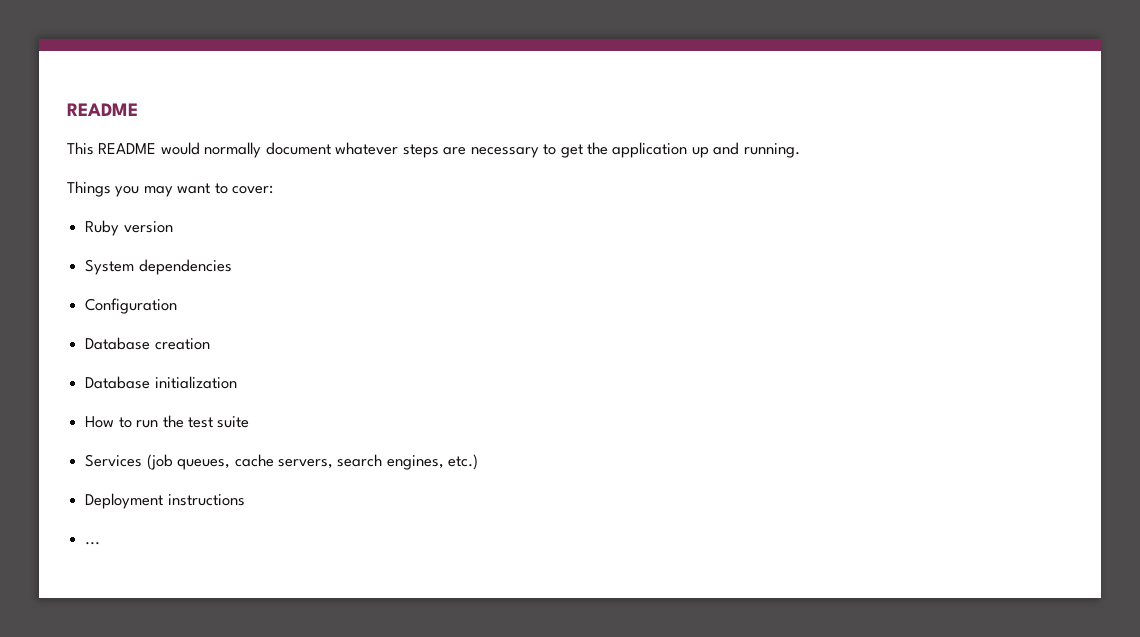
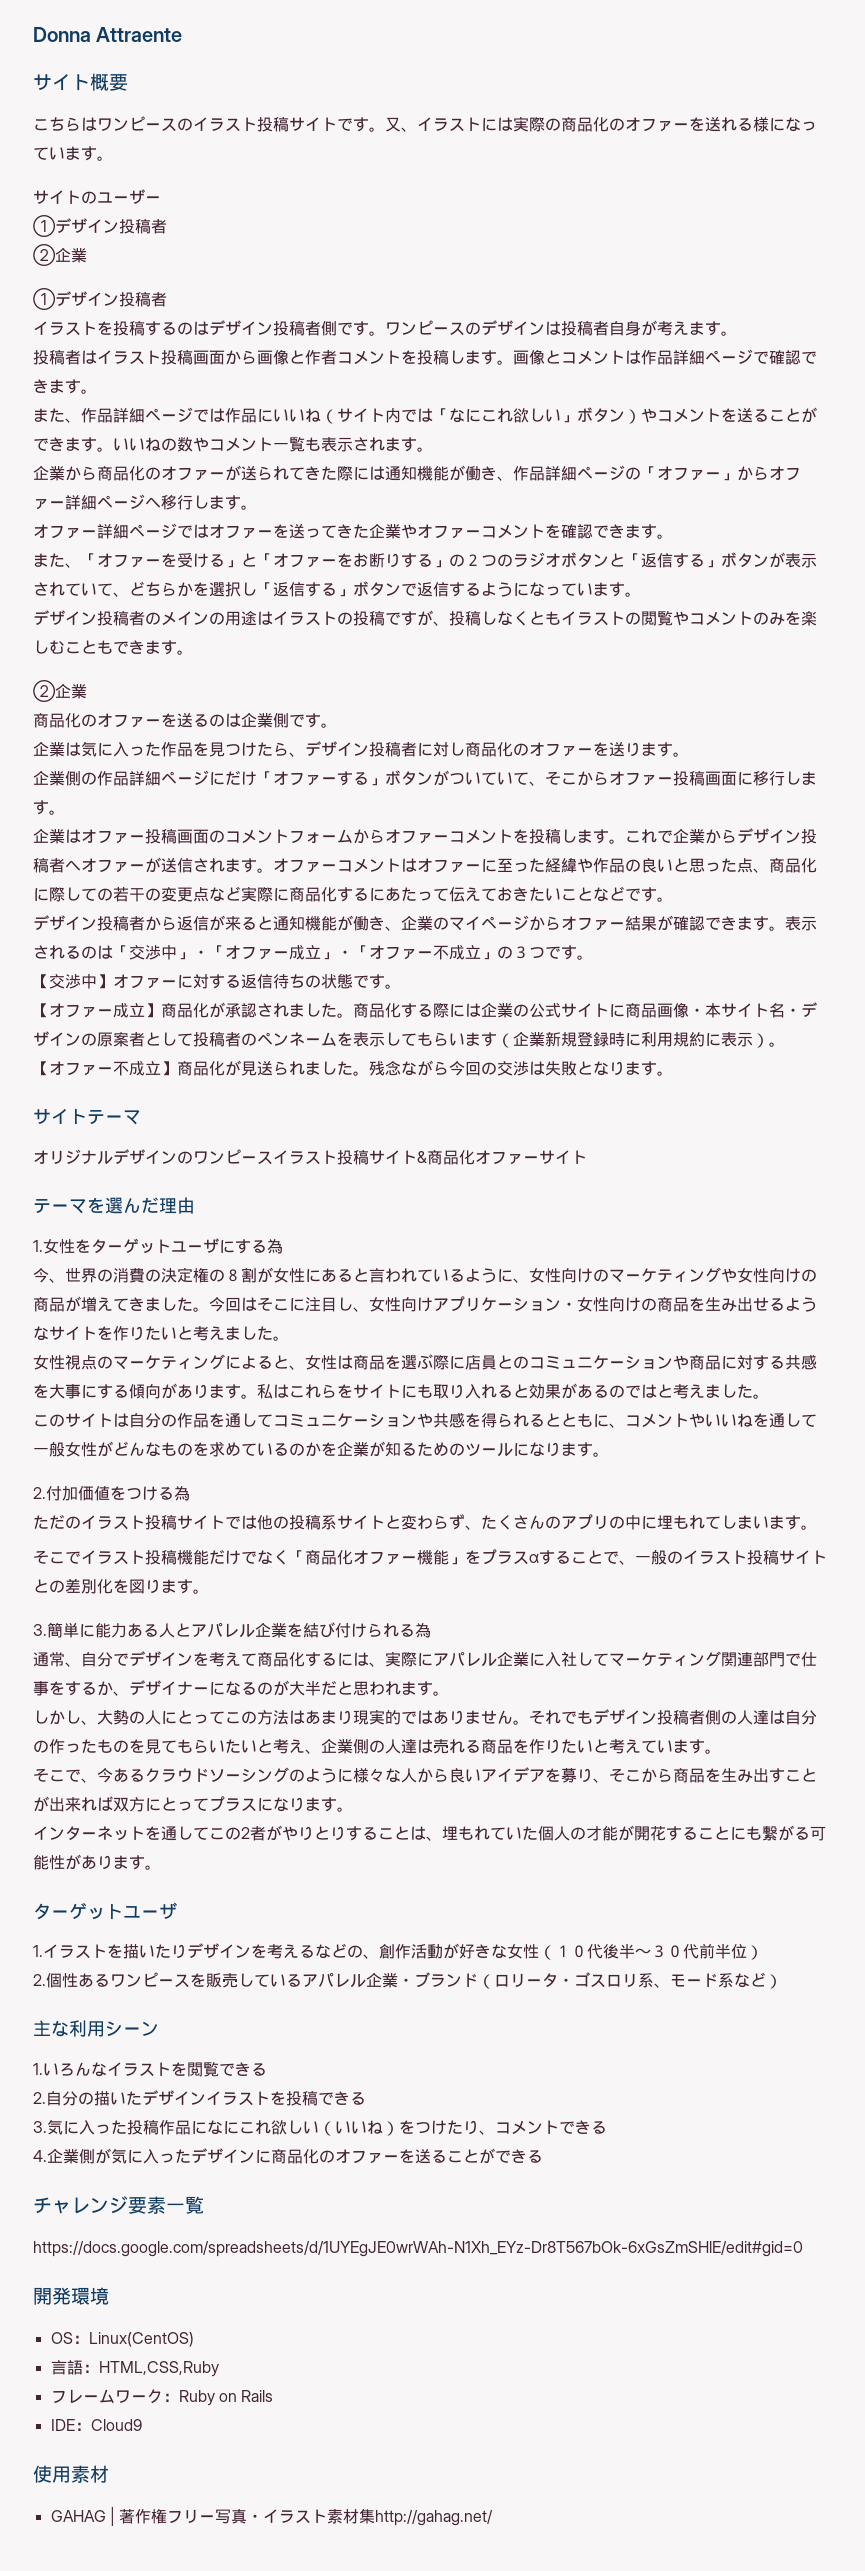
[67,103,138,116] [67,142,800,158] [67,181,274,197] [85,220,173,236] [85,259,232,275] [85,298,178,314] [85,337,210,350] [85,376,237,389] [85,415,250,428] [85,454,479,470] [85,493,245,509] [85,542,101,545] README // This README would normally document whatever steps are necessary to get the application up and running. // Things you may want to cover: // Ruby version // System dependencies // Configuration // Database creation // Database initialization // How to run the test suite // Services (job queues, cache servers, search engines, etc.) // Deployment instructions // ... -> [33,27,183,42] [33,73,128,91] [33,116,817,132] [33,146,113,161] [33,189,161,204] [33,215,167,237] [33,244,87,266] [33,288,167,310] [33,320,737,336] [33,349,817,365] [33,379,97,394] [33,407,817,424] [33,437,433,452] [33,465,801,481] [33,494,257,510] [33,523,673,539] [33,552,817,568] [33,581,641,597] [33,610,817,626] [33,640,193,655] [33,680,87,702] [33,712,337,728] [33,741,689,757] [33,770,817,786] [33,800,65,815] [33,828,817,844] [33,857,817,873] [33,886,673,902] [33,915,817,931] [33,945,593,960] [33,973,401,989] [33,1002,817,1018] [33,1031,785,1048] [33,1060,673,1076] [33,1108,141,1125] [33,1149,587,1165] [33,1197,195,1214] [33,1238,283,1254] [33,1267,817,1283] [33,1296,817,1312] [33,1326,289,1341] [33,1354,817,1370] [33,1383,769,1399] [33,1412,817,1428] [33,1441,609,1457] [33,1486,190,1501] [33,1514,817,1530] [33,1549,827,1565] [33,1578,209,1594] [33,1622,431,1638] [33,1651,817,1667] [33,1680,449,1696] [33,1709,817,1725] [33,1738,721,1754] [33,1767,817,1783] [33,1796,353,1812] [33,1825,826,1841] [33,1854,161,1870] [33,1902,177,1920] [33,1943,763,1960] [33,1972,782,1989] [33,2020,159,2037] [33,2062,267,2077] [33,2090,366,2106] [33,2120,607,2136] [33,2148,543,2164] [33,2196,204,2214] [33,2241,803,2257] [33,2287,109,2305] [50,2332,194,2347] [50,2360,219,2377] [50,2389,274,2406] [50,2419,142,2431] [33,2465,109,2483] [50,2506,494,2526] Donna Attraente // サイト概要 // こちらはワンピースのイラスト投稿サイトです。又、イラストには実際の商品化のオファーを送れる様になっています。 // サイトのユーザー // ①デザイン投稿者 // ②企業 // ①デザイン投稿者 // イラストを投稿するのはデザイン投稿者側です。ワンピースのデザインは投稿者自身が考えます。 // 投稿者はイラスト投稿画面から画像と作者コメントを投稿します。画像とコメントは作品詳細ページで確認できます。 // また、作品詳細ページでは作品にいいね（サイト内では「なにこれ欲しい」ボタン）やコメントを送ることができます。いいねの数やコメント一覧も表示されます。 // 企業から商品化のオファーが送られてきた際には通知機能が働き、作品詳細ページの「オファー」からオファー詳細ページへ移行します。 // オファー詳細ページではオファーを送ってきた企業やオファーコメントを確認できます。 // また、「オファーを受ける」と「オファーをお断りする」の２つのラジオボタンと「返信する」ボタンが表示されていて、どちらかを選択し「返信する」ボタンで返信するようになっています。 // デザイン投稿者のメインの用途はイラストの投稿ですが、投稿しなくともイラストの閲覧やコメントのみを楽しむこともできます。 // ②企業 // 商品化のオファーを送るのは企業側です。 // 企業は気に入った作品を見つけたら、デザイン投稿者に対し商品化のオファーを送ります。 // 企業側の作品詳細ページにだけ「オファーする」ボタンがついていて、そこからオファー投稿画面に移行します。 // 企業はオファー投稿画面のコメントフォームからオファーコメントを投稿します。これで企業からデザイン投稿者へオファーが送信されます。オファーコメントはオファーに至った経緯や作品の良いと思った点、商品化に際しての若干の変更点など実際に商品化するにあたって伝えておきたいことなどです。 // デザイン投稿者から返信が来ると通知機能が働き、企業のマイページからオファー結果が確認できます。表示されるのは「交渉中」・「オファー成立」・「オファー不成立」の３つです。 // 【交渉中】オファーに対する返信待ちの状態です。 // 【オファー成立】商品化が承認されました。商品化する際には企業の公式サイトに商品画像・本サイト名・デザインの原案者として投稿者のペンネームを表示してもらいます（企業新規登録時に利用規約に表示）。 // 【オファー不成立】商品化が見送られました。残念ながら今回の交渉は失敗となります。 // サイトテーマ // オリジナルデザインのワンピースイラスト投稿サイト&商品化オファーサイト // テーマを選んだ理由 // 1.女性をターゲットユーザにする為 // 今、世界の消費の決定権の８割が女性にあると言われているように、女性向けのマーケティングや女性向けの商品が増えてきました。今回はそこに注目し、女性向けアプリケーション・女性向けの商品を生み出せるようなサイトを作りたいと考えました。 // 女性視点のマーケティングによると、女性は商品を選ぶ際に店員とのコミュニケーションや商品に対する共感を大事にする傾向があります。私はこれらをサイトにも取り入れると効果があるのではと考えました。 // このサイトは自分の作品を通してコミュニケーションや共感を得られるとともに、コメントやいいねを通して一般女性がどんなものを求めているのかを企業が知るためのツールになります。 // 2.付加価値をつける為 // ただのイラスト投稿サイトでは他の投稿系サイトと変わらず、たくさんのアプリの中に埋もれてしまいます。 // そこでイラスト投稿機能だけでなく「商品化オファー機能」をプラスαすることで、一般のイラスト投稿サイトとの差別化を図ります。 // 3.簡単に能力ある人とアパレル企業を結び付けられる為 // 通常、自分でデザインを考えて商品化するには、実際にアパレル企業に入社してマーケティング関連部門で仕事をするか、デザイナーになるのが大半だと思われます。 // しかし、大勢の人にとってこの方法はあまり現実的ではありません。それでもデザイン投稿者側の人達は自分の作ったものを見てもらいたいと考え、企業側の人達は売れる商品を作りたいと考えています。 // そこで、今あるクラウドソーシングのように様々な人から良いアイデアを募り、そこから商品を生み出すことが出来れば双方にとってプラスになります。 // インターネットを通してこの2者がやりとりすることは、埋もれていた個人の才能が開花することにも繋がる可能性があります。 // ターゲットユーザ // 1.イラストを描いたりデザインを考えるなどの、創作活動が好きな女性（１０代後半〜３０代前半位） // 2.個性あるワンピースを販売しているアパレル企業・ブランド（ロリータ・ゴスロリ系、モード系など） // 主な利用シーン // 1.いろんなイラストを閲覧できる // 2.自分の描いたデザインイラストを投稿できる // 3.気に入った投稿作品になにこれ欲しい（いいね）をつけたり、コメントできる // 4.企業側が気に入ったデザインに商品化のオファーを送ることができる // チャレンジ要素一覧 // https://docs.google.com/spreadsheets/d/1UYEgJE0wrWAh-N1Xh_EYz-Dr8T567bOk-6xGsZmSHlE/edit#gid=0 // 開発環境 // OS：Linux(CentOS) // 言語：HTML,CSS,Ruby // フレームワーク：Ruby on Rails // IDE：Cloud9 // 使用素材 // GAHAG | 著作権フリー写真・イラスト素材集http://gahag.net/

